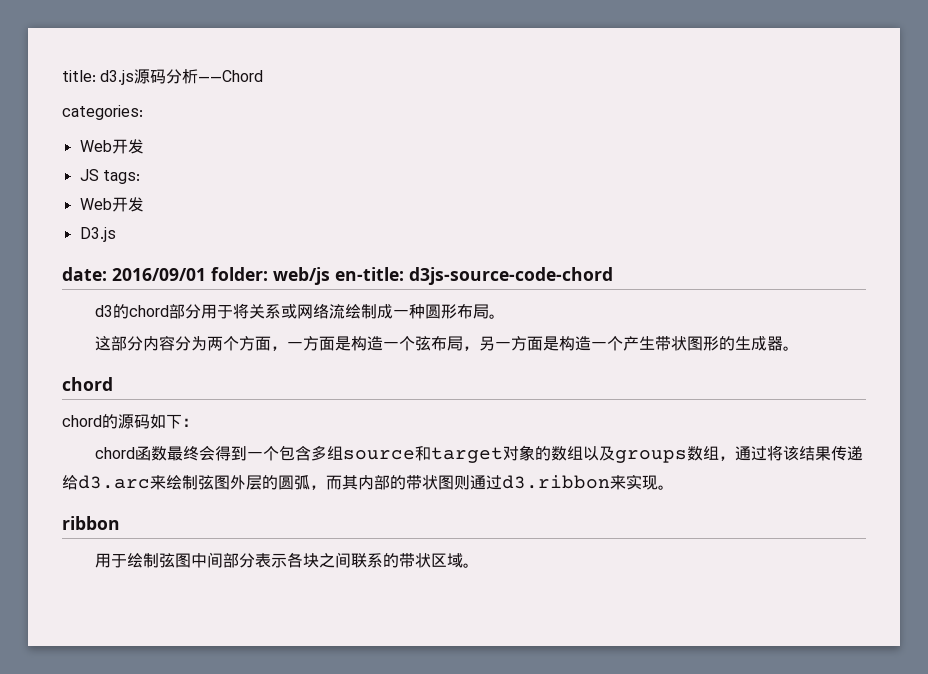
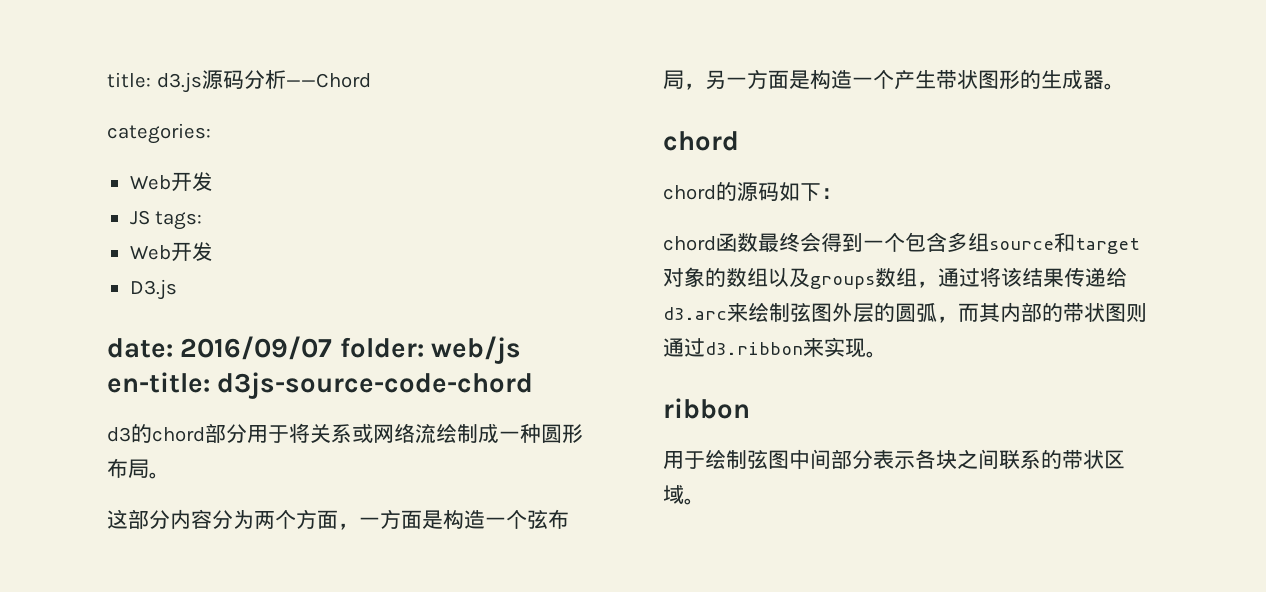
[112,268,206,281] 2016/09/01 -> [180,336,333,360] 2016/09/07

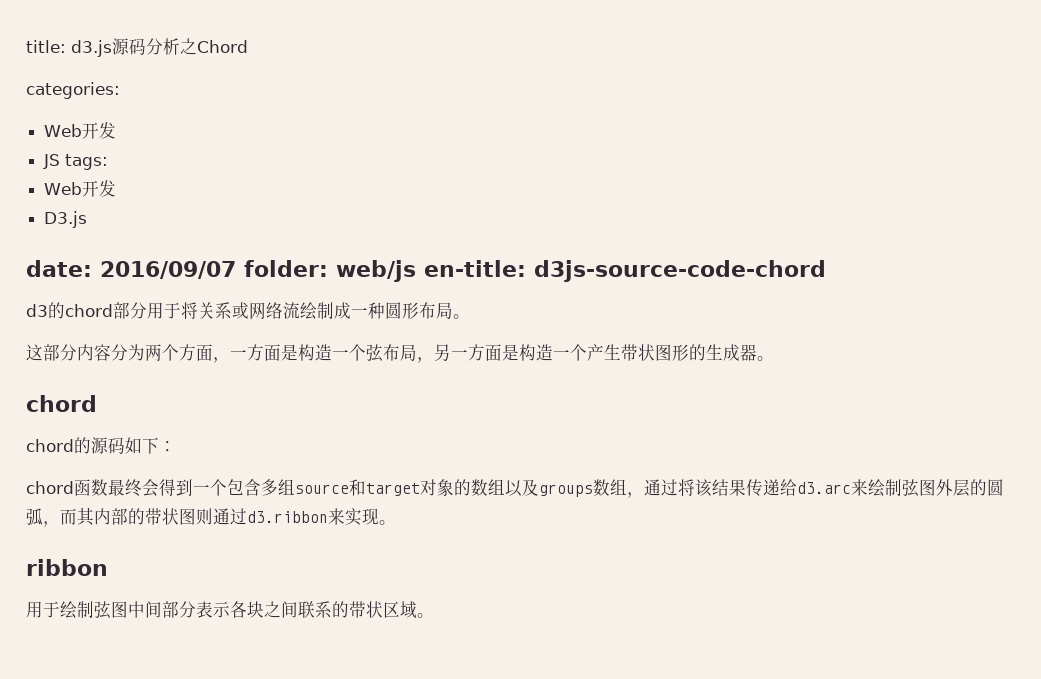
[285,73,371,88] ——Chord -> [180,38,248,55] 之Chord

